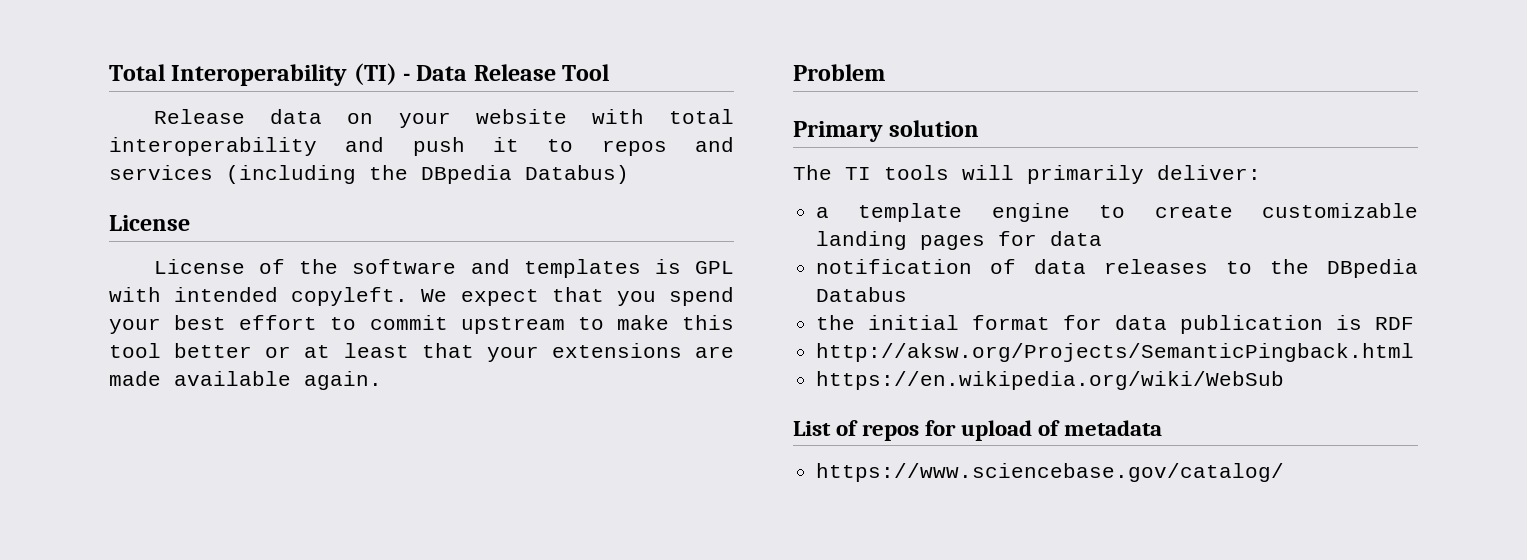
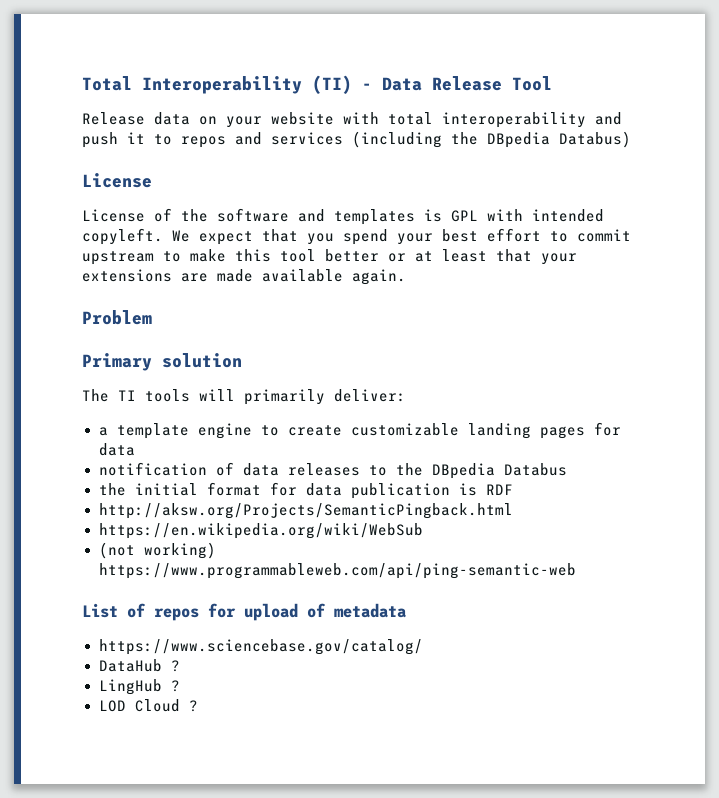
(1285, 380) none -> [98,542,216,559] [98,563,576,579] // (not working) https://www.programmableweb.com/api/ping-semantic-web
(1285, 472) none -> [98,659,180,672] [98,679,180,695] [98,699,198,712] // DataHub ? // LingHub ? // LOD Cloud ?

